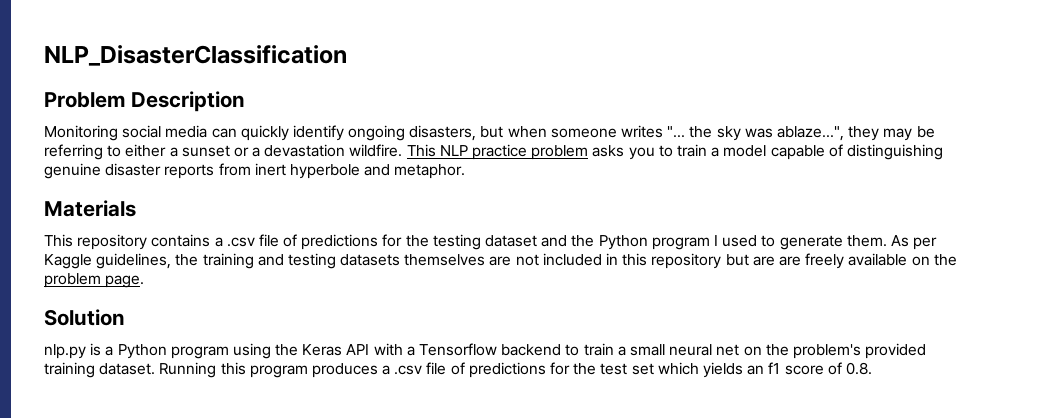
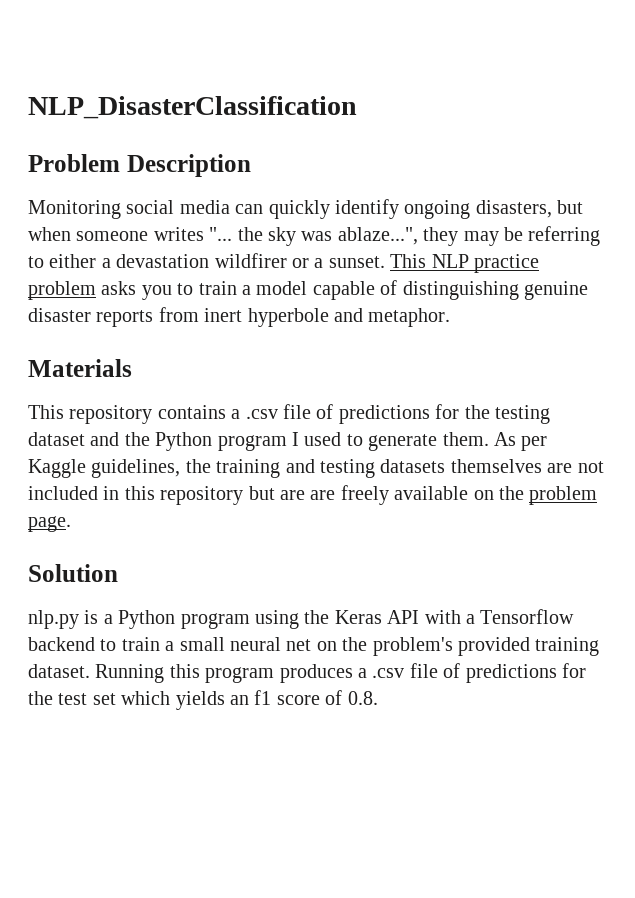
[181,144,403,157] sunset or a devastation wildfire. -> [116,253,385,268] devastation wildfirer or a sunset.

